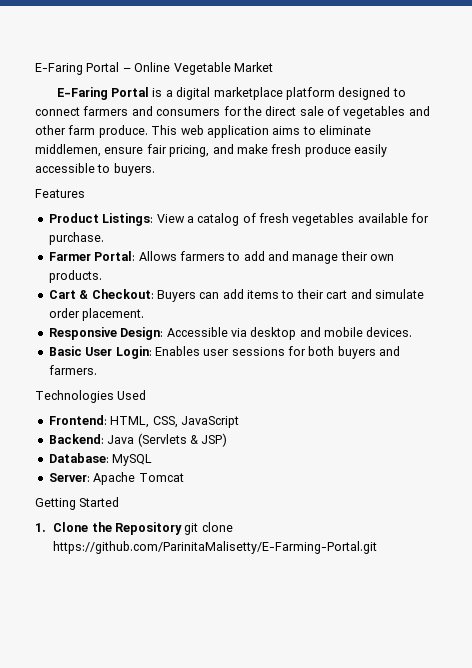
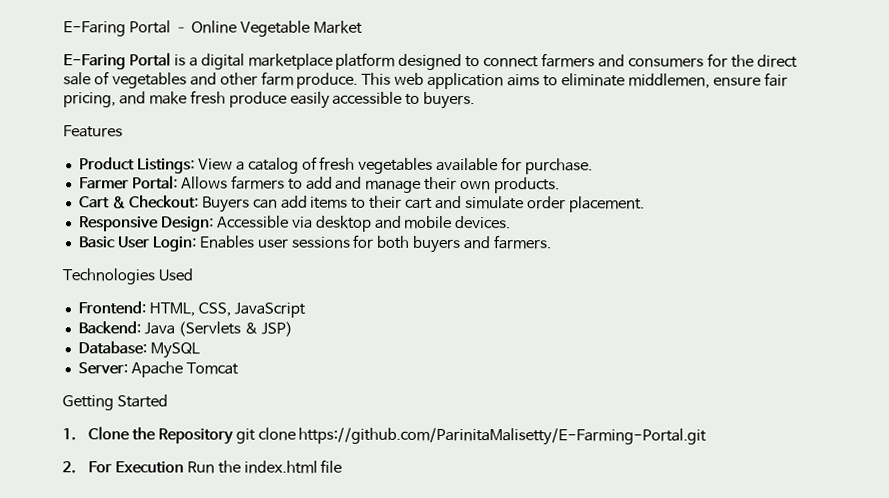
(378, 547) none -> [62,459,343,474] // 2. For Execution Run the index.html file

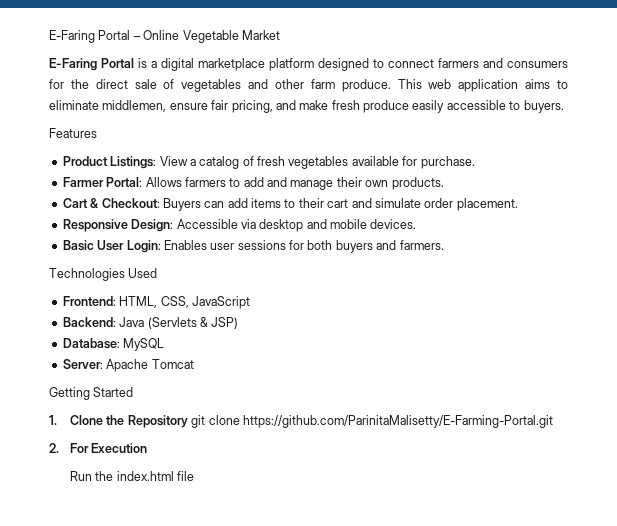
(184, 467) none -> (148, 448) //

